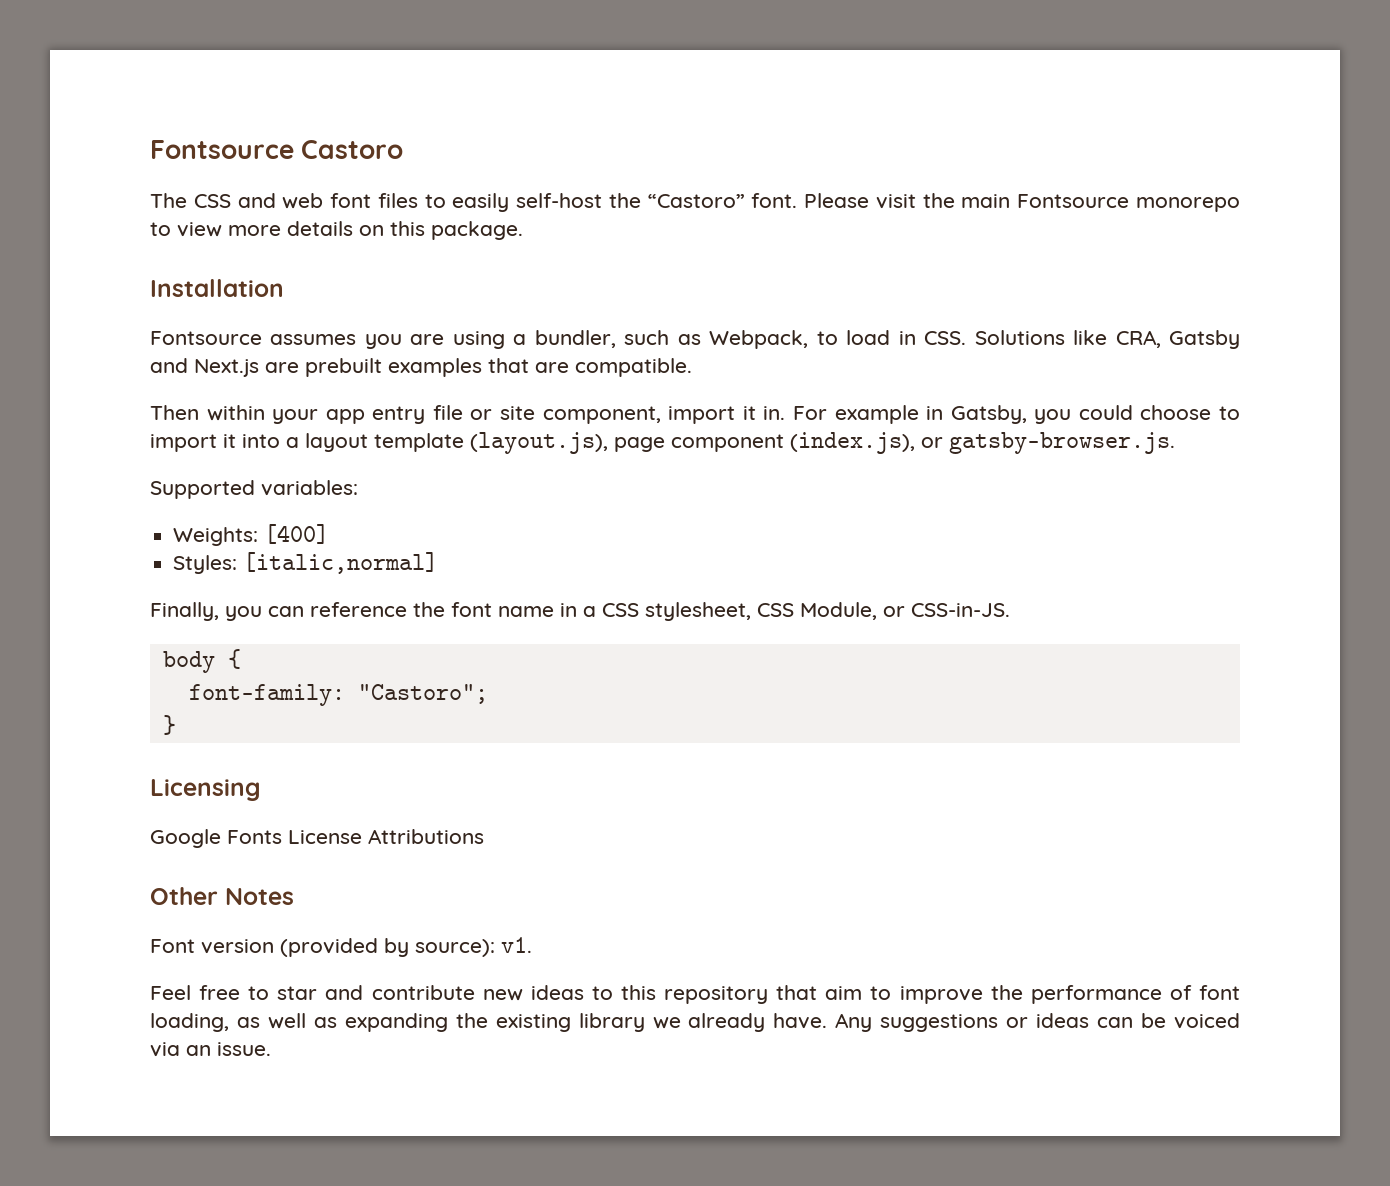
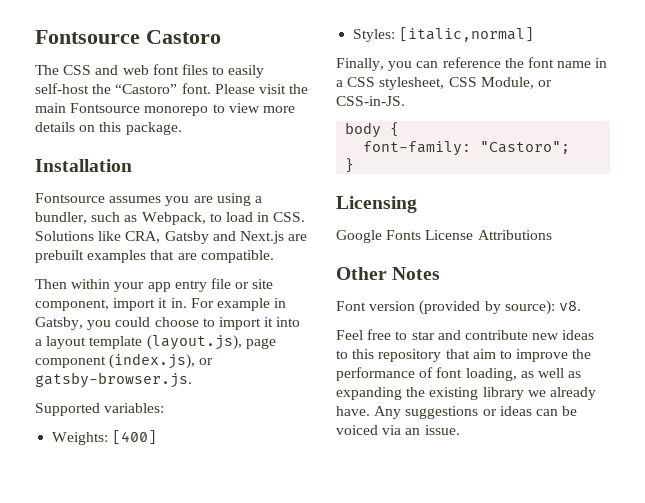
[501,937,532,953] v1. -> [558,301,581,311] v8.

